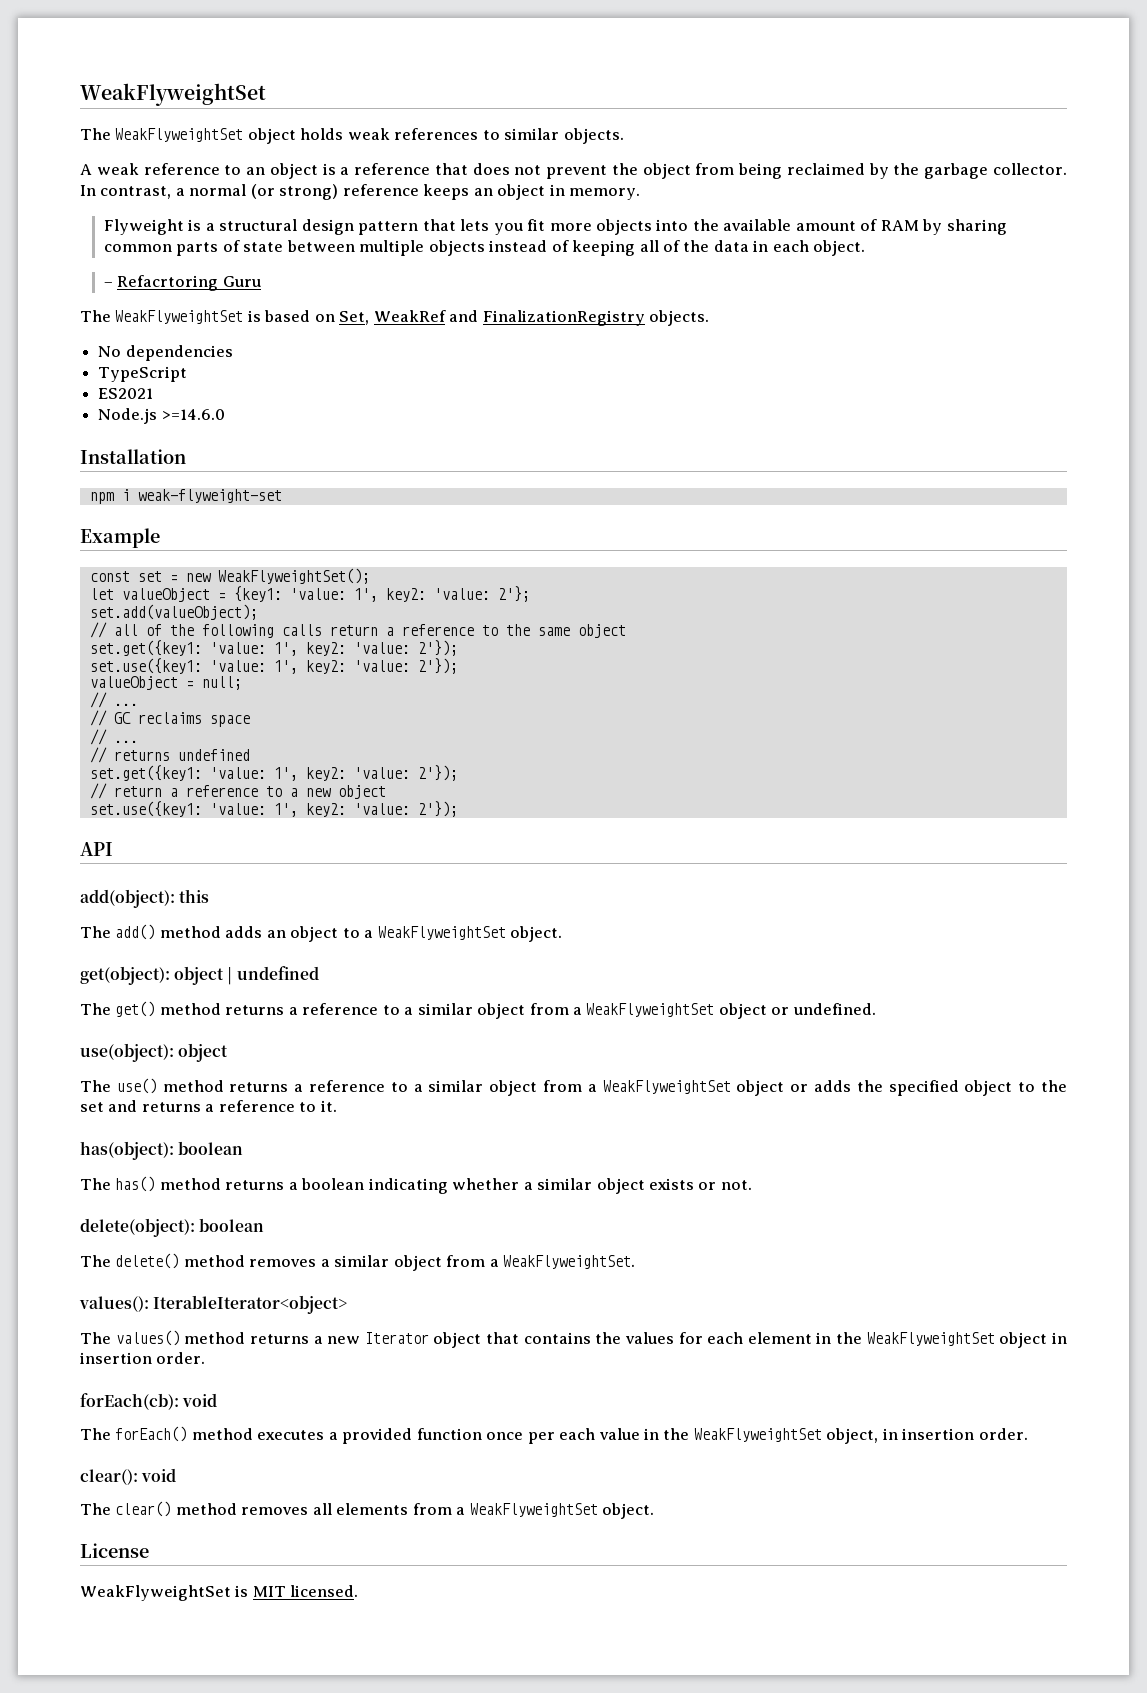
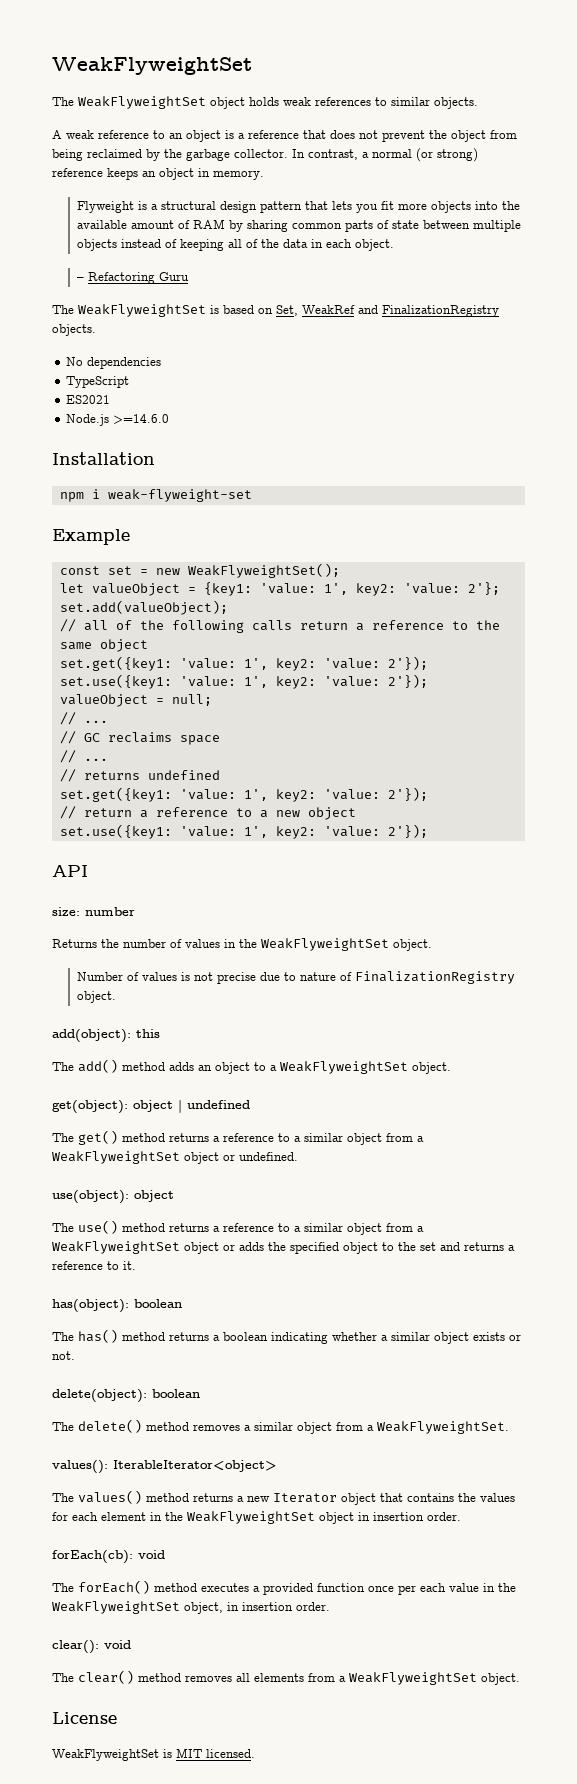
[117,275,219,291] Refacrtoring -> [87,272,155,284] Refactoring
(113, 849) none -> [52,907,135,916] [52,938,432,951] [76,971,515,984] [76,991,116,1003] // size: number // Returns the number of values in the WeakFlyweightSet object. // Number of values is not precise due to nature of FinalizationRegistry object.

